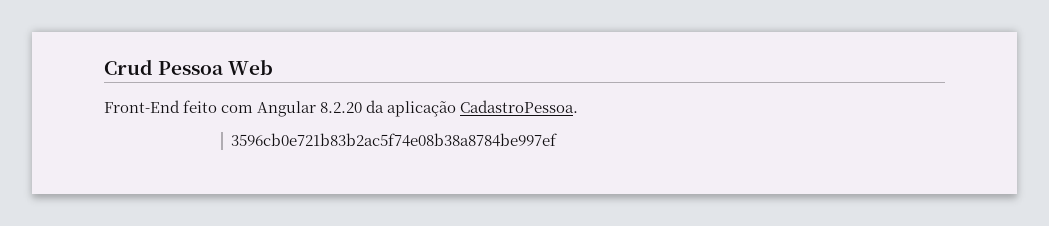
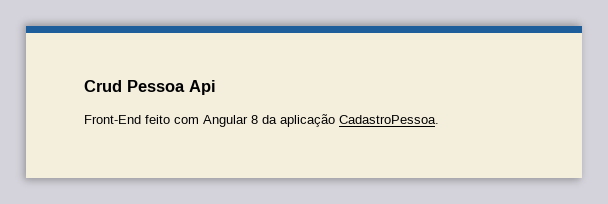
[228,59,274,75] Web -> [189,80,216,95] Api
[320,102,363,113] 8.2.20 -> [251,115,258,124] 8
[231,133,558,147] // 3596cb0e721b83b2ac5f74e08b38a8784be997ef -> (439, 119) none

